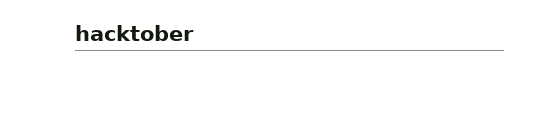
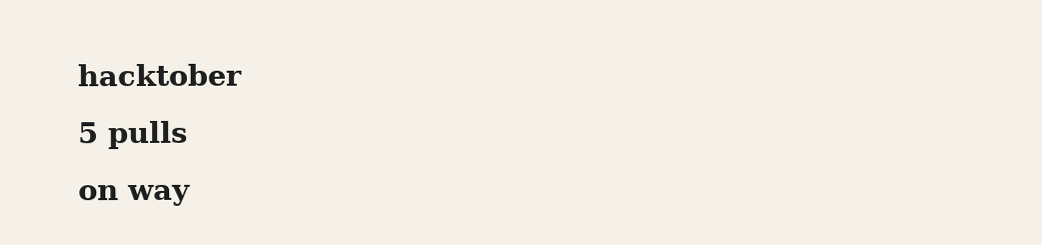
(194, 33) none -> [77,120,188,150] [78,184,191,207] // 5 pulls // on way

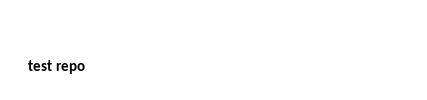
[77,63,242,87] [77,120,188,150] [78,184,191,207] hacktober // 5 pulls // on way -> [28,60,85,74] test repo

